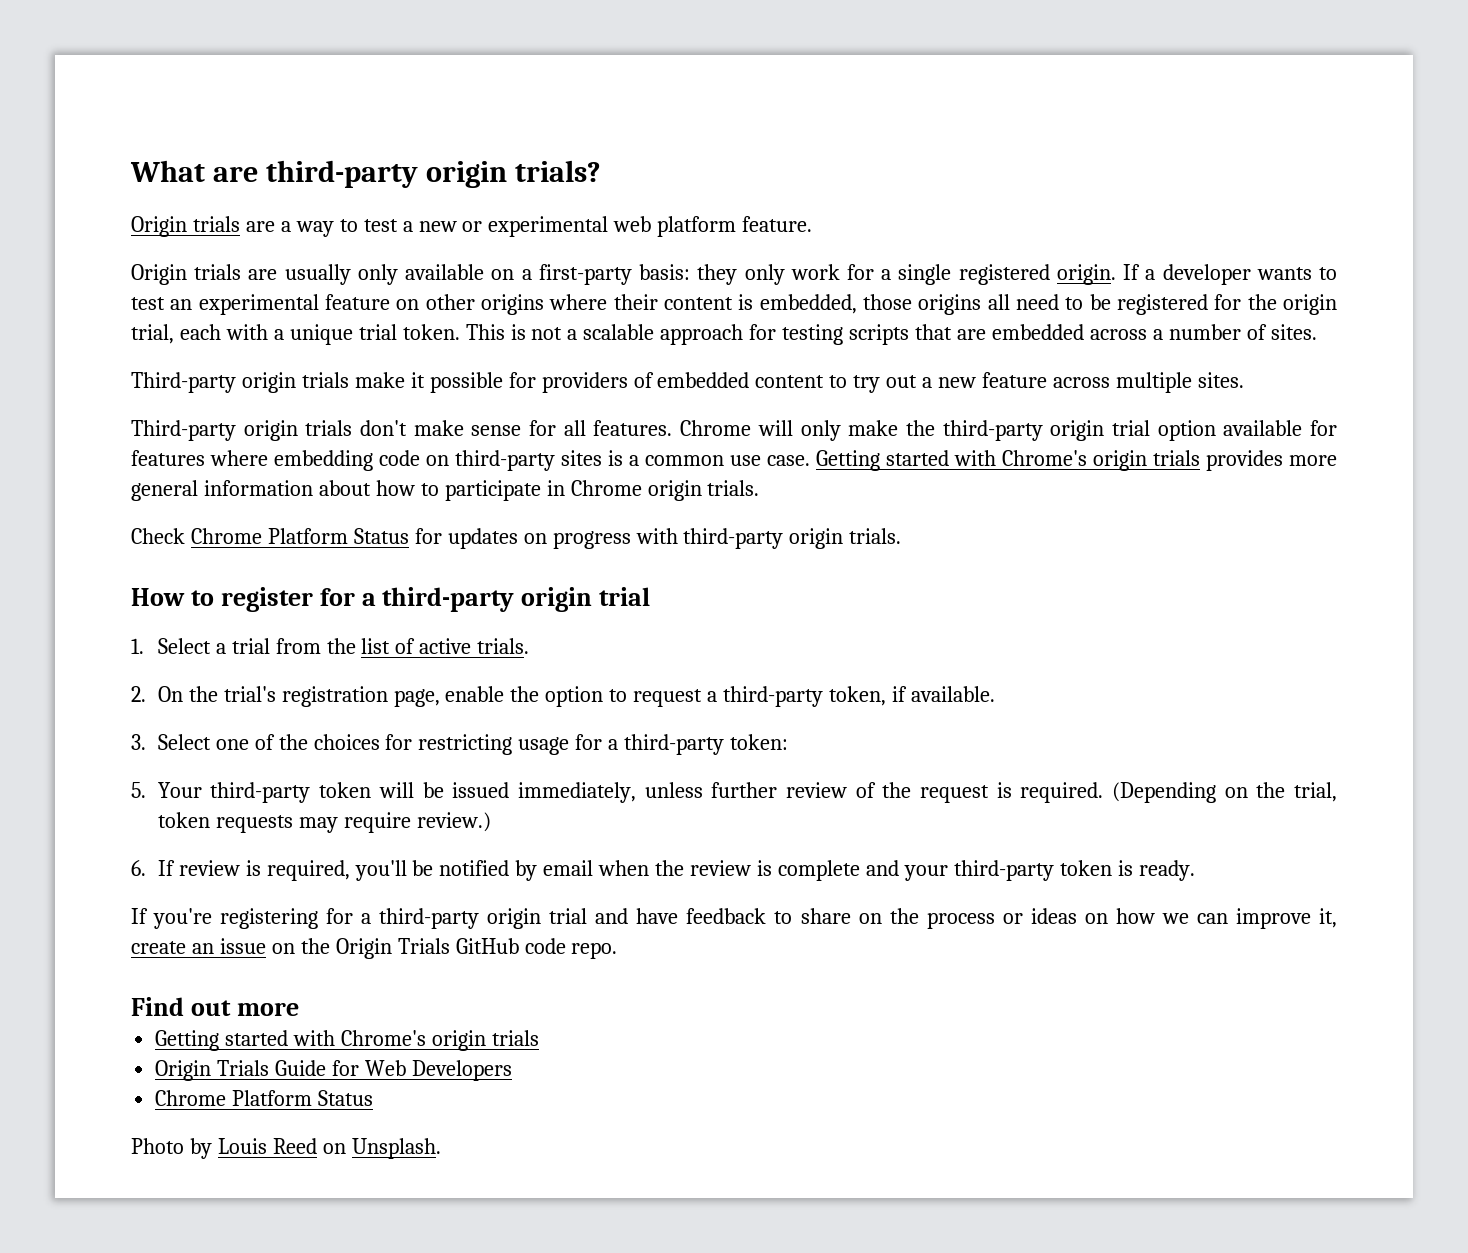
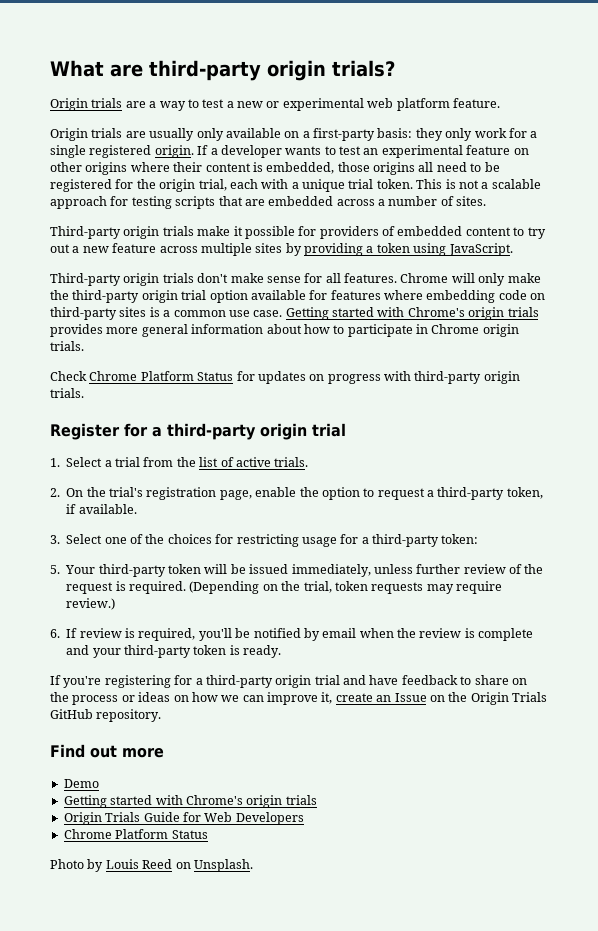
[1197,372,1244,388] sites. -> [255,243,513,256] sites by providing a token using JavaScript.
[131,587,313,612] How to register -> [50,423,120,440] Register
[219,938,266,954] issue -> [394,693,427,702] Issue
[524,938,618,959] code repo. -> [96,709,162,722] repository.
(299, 1009) none -> [63,779,99,788] // Demo

